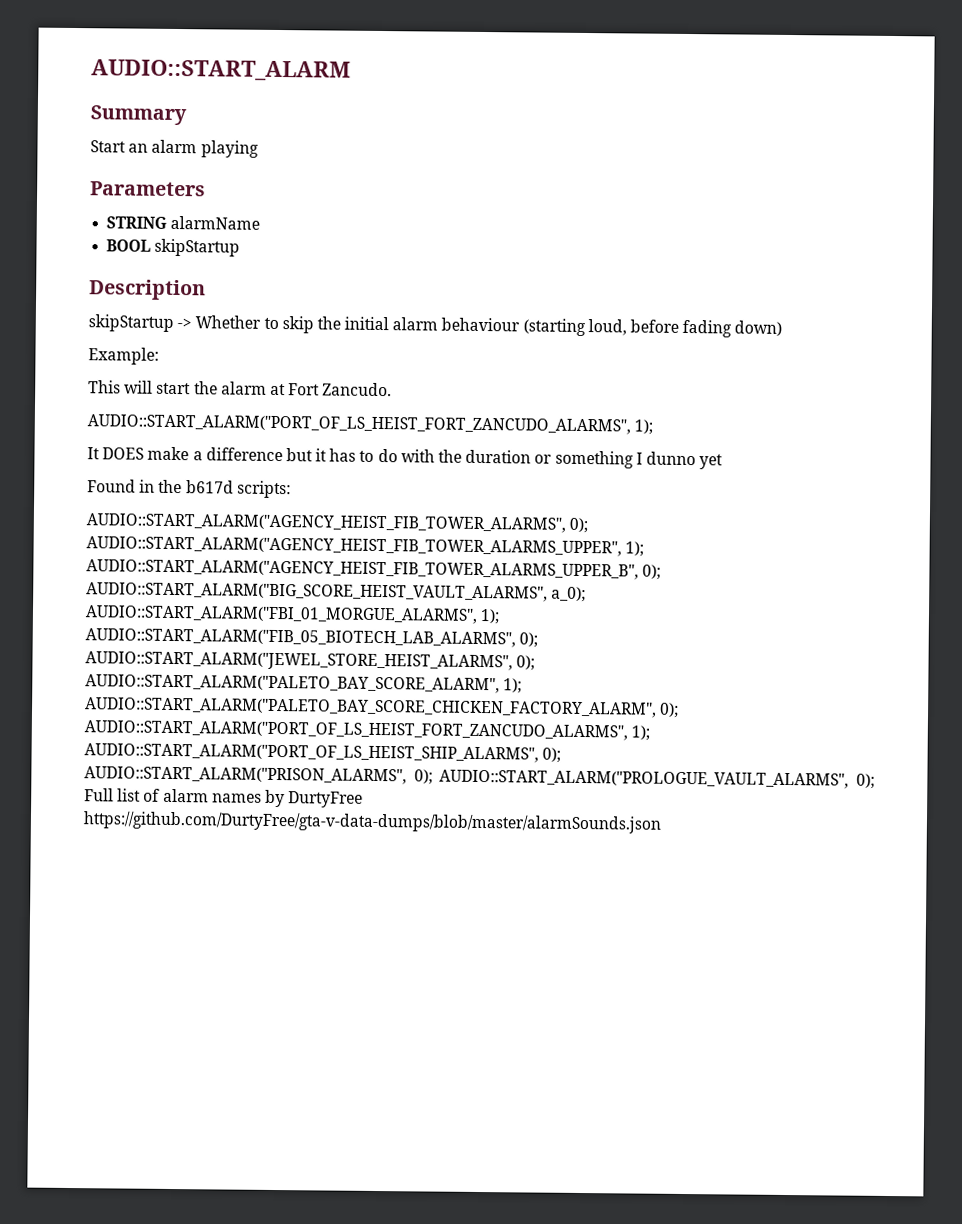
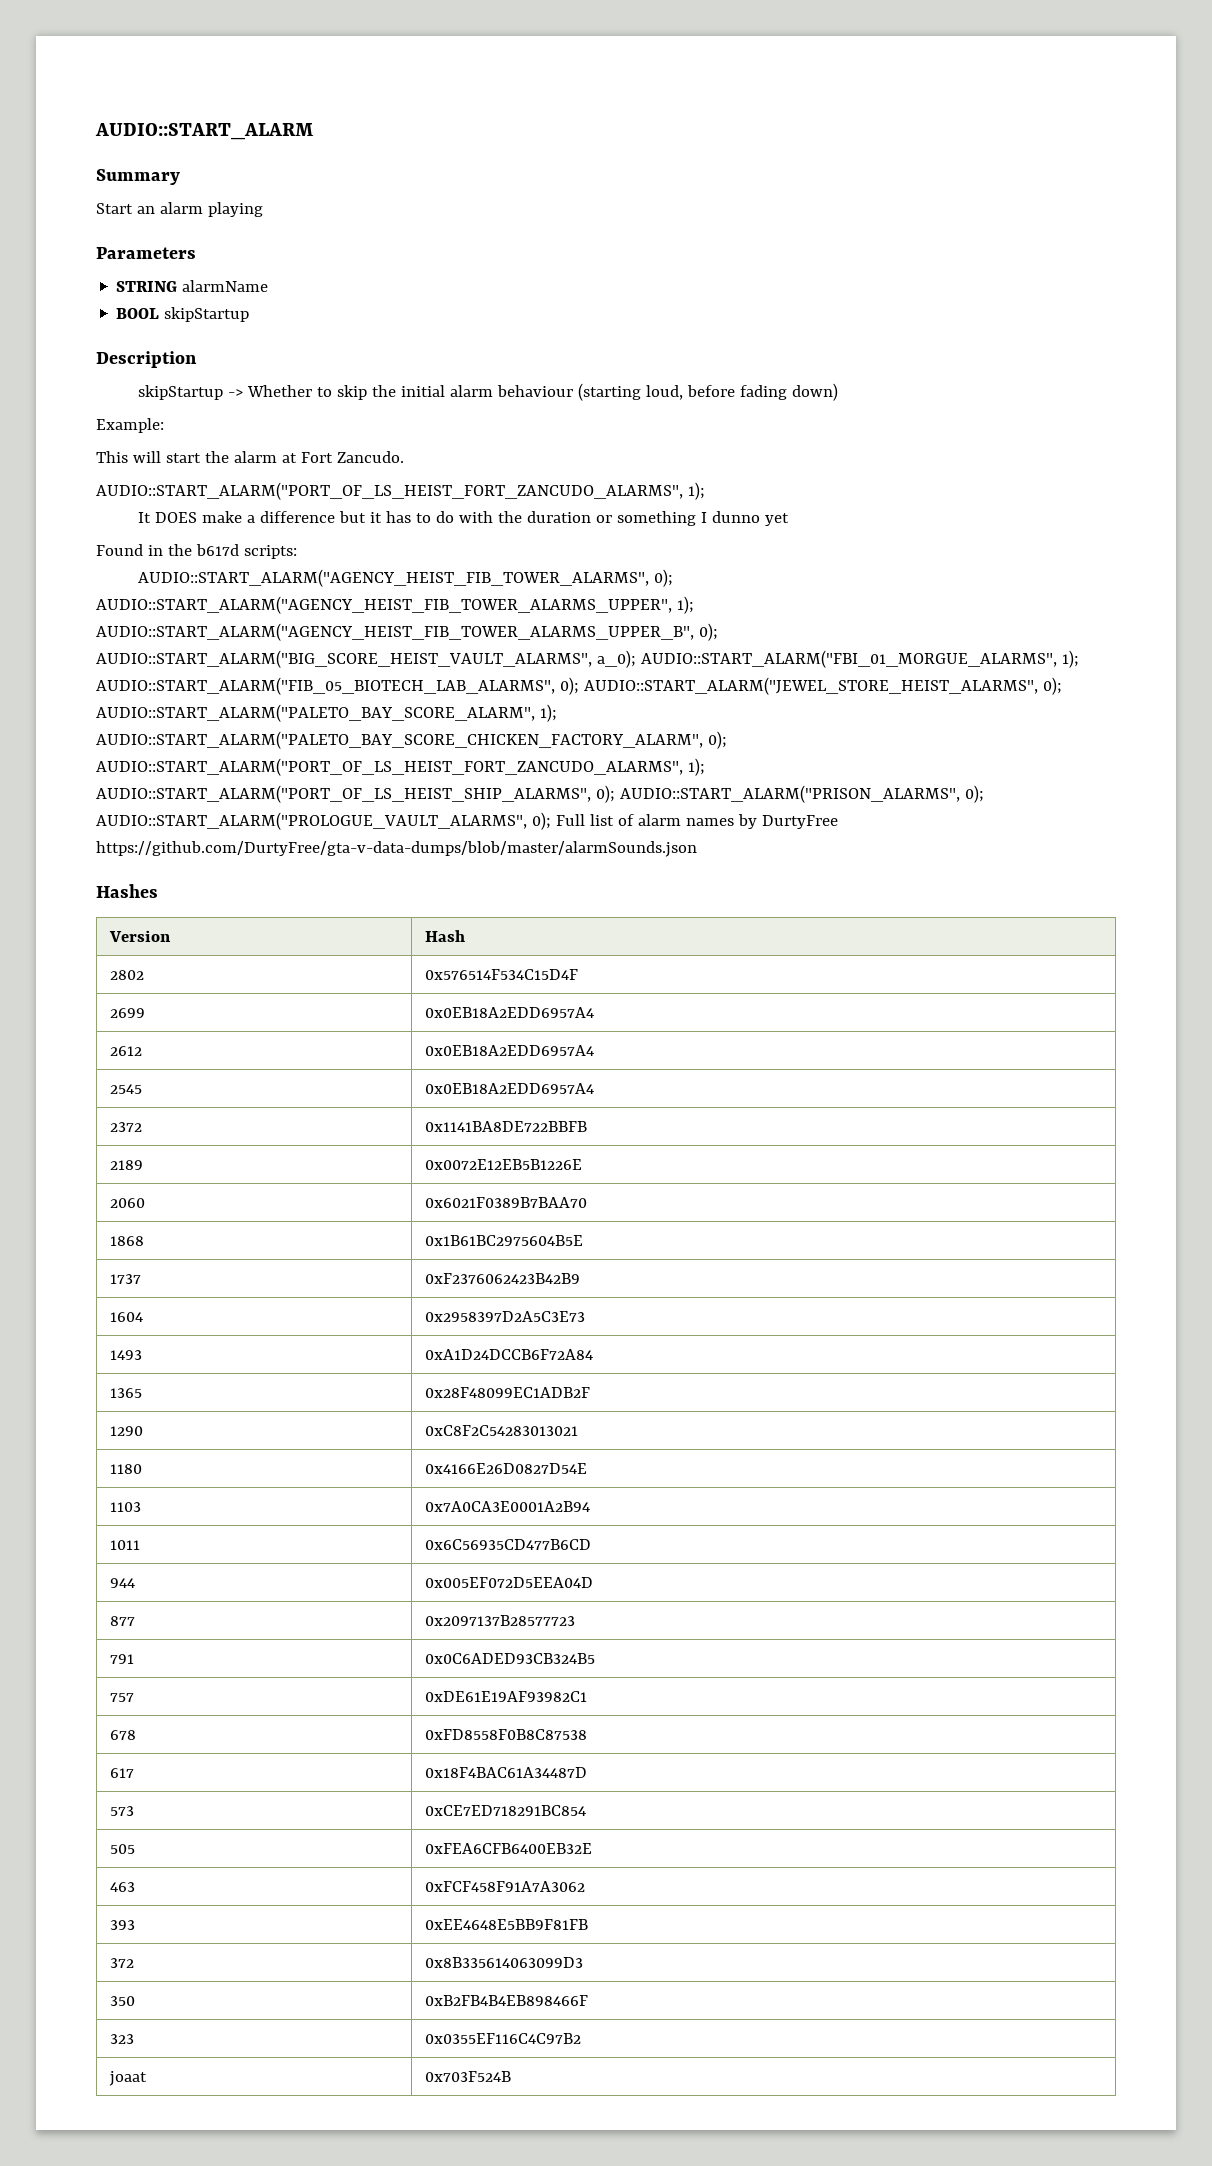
(662, 822) none -> [96,884,158,898] [109,930,172,942] [425,930,466,942] [110,970,145,980] [425,969,579,980] [110,1008,146,1018] [425,1007,595,1018] [110,1046,143,1056] [425,1045,595,1056] [110,1084,143,1094] [425,1083,595,1094] [110,1122,143,1132] [425,1121,588,1132] [110,1160,144,1170] [425,1159,583,1170] [110,1198,146,1208] [425,1197,588,1208] [110,1236,145,1246] [425,1235,584,1246] [110,1274,142,1284] [425,1273,581,1284] [110,1312,144,1322] [425,1311,586,1322] [110,1350,143,1360] [425,1349,594,1360] [110,1388,143,1398] [425,1387,591,1398] [110,1426,144,1436] [425,1425,579,1436] [110,1464,143,1474] [425,1463,588,1474] [110,1502,142,1512] [425,1501,591,1512] [110,1540,141,1550] [425,1539,592,1550] [110,1578,136,1588] [425,1577,594,1588] [110,1616,136,1626] [425,1615,576,1626] [110,1654,135,1664] [425,1653,596,1664] [110,1693,135,1702] [425,1691,588,1702] [110,1730,137,1740] [425,1729,588,1740] [110,1768,135,1778] [425,1767,588,1778] [110,1806,135,1816] [425,1805,587,1816] [110,1844,136,1854] [425,1843,593,1854] [110,1882,136,1892] [425,1881,586,1892] [110,1920,136,1930] [425,1919,589,1930] [110,1958,135,1968] [425,1957,584,1968] [110,1996,136,2006] [425,1995,589,2006] [110,2034,135,2044] [425,2033,582,2044] [109,2071,148,2086] [425,2071,512,2082] // Hashes // Version | Hash // 2802 | 0x576514F534C15D4F // 2699 | 0x0EB18A2EDD6957A4 // 2612 | 0x0EB18A2EDD6957A4 // 2545 | 0x0EB18A2EDD6957A4 // 2372 | 0x1141BA8DE722BBFB // 2189 | 0x0072E12EB5B1226E // 2060 | 0x6021F0389B7BAA70 // 1868 | 0x1B61BC2975604B5E // 1737 | 0xF2376062423B42B9 // 1604 | 0x2958397D2A5C3E73 // 1493 | 0xA1D24DCCB6F72A84 // 1365 | 0x28F48099EC1ADB2F // 1290 | 0xC8F2C54283013021 // 1180 | 0x4166E26D0827D54E // 1103 | 0x7A0CA3E0001A2B94 // 1011 | 0x6C56935CD477B6CD // 944 | 0x005EF072D5EEA04D // 877 | 0x2097137B28577723 // 791 | 0x0C6ADED93CB324B5 // 757 | 0xDE61E19AF93982C1 // 678 | 0xFD8558F0B8C87538 // 617 | 0x18F4BAC61A34487D // 573 | 0xCE7ED718291BC854 // 505 | 0xFEA6CFB6400EB32E // 463 | 0xFCF458F91A7A3062 // 393 | 0xEE4648E5BB9F81FB // 372 | 0x8B335614063099D3 // 350 | 0xB2FB4B4EB898466F // 323 | 0x0355EF116C4C97B2 // joaat | 0x703F524B

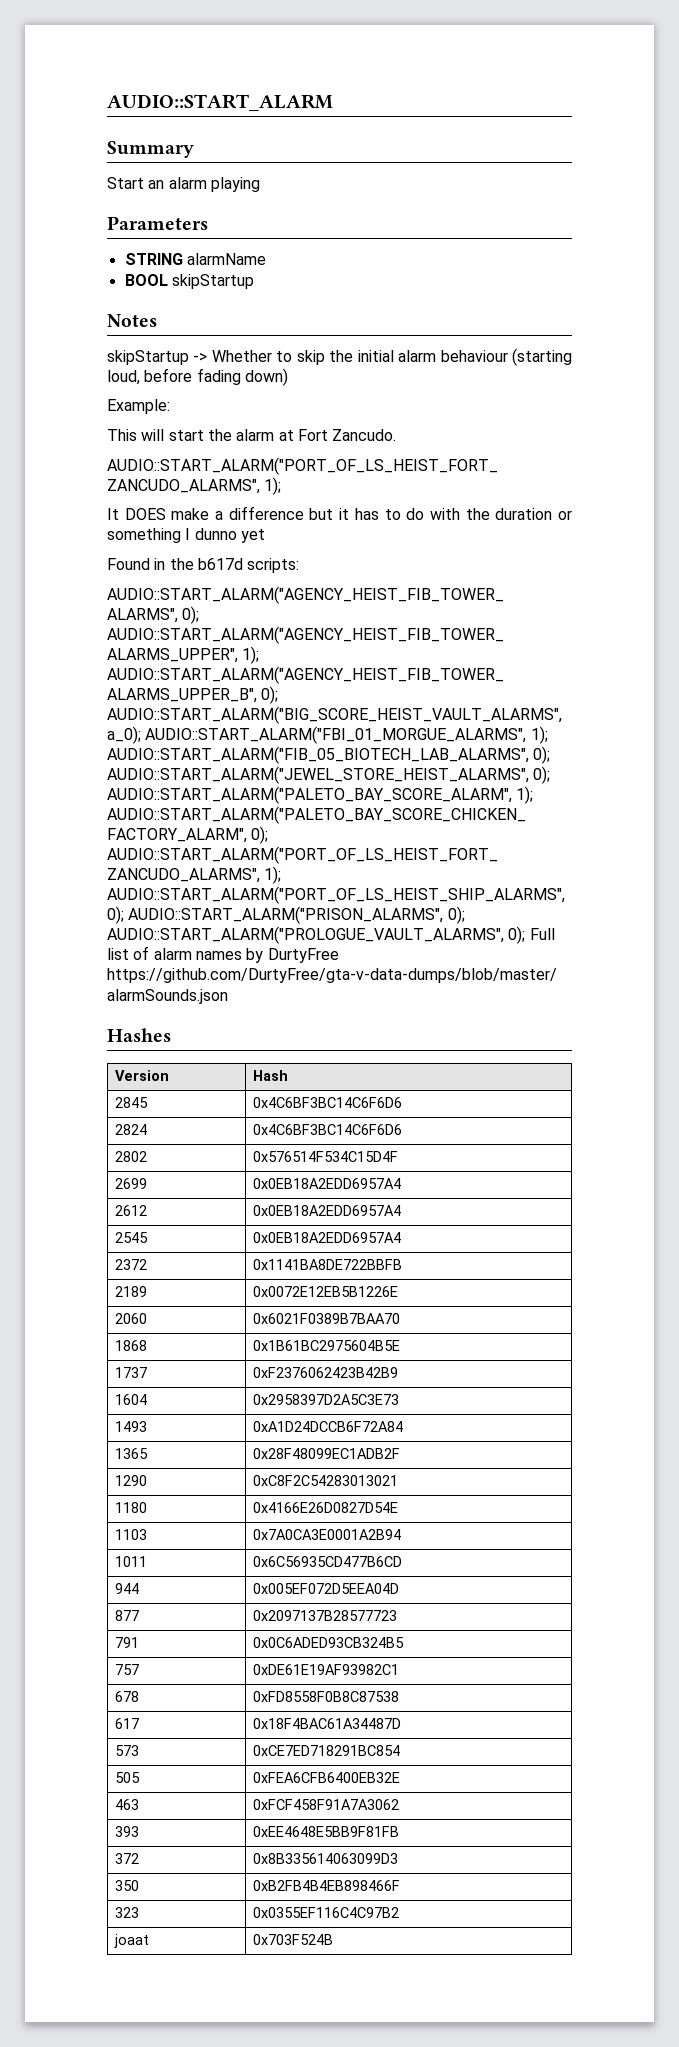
[96,351,197,368] Description -> [107,314,157,327] Notes
(466, 936) none -> [115,1097,149,1108] [253,1097,403,1108] [115,1124,148,1135] [253,1124,403,1135] // 2845 | 0x4C6BF3BC14C6F6D6 // 2824 | 0x4C6BF3BC14C6F6D6

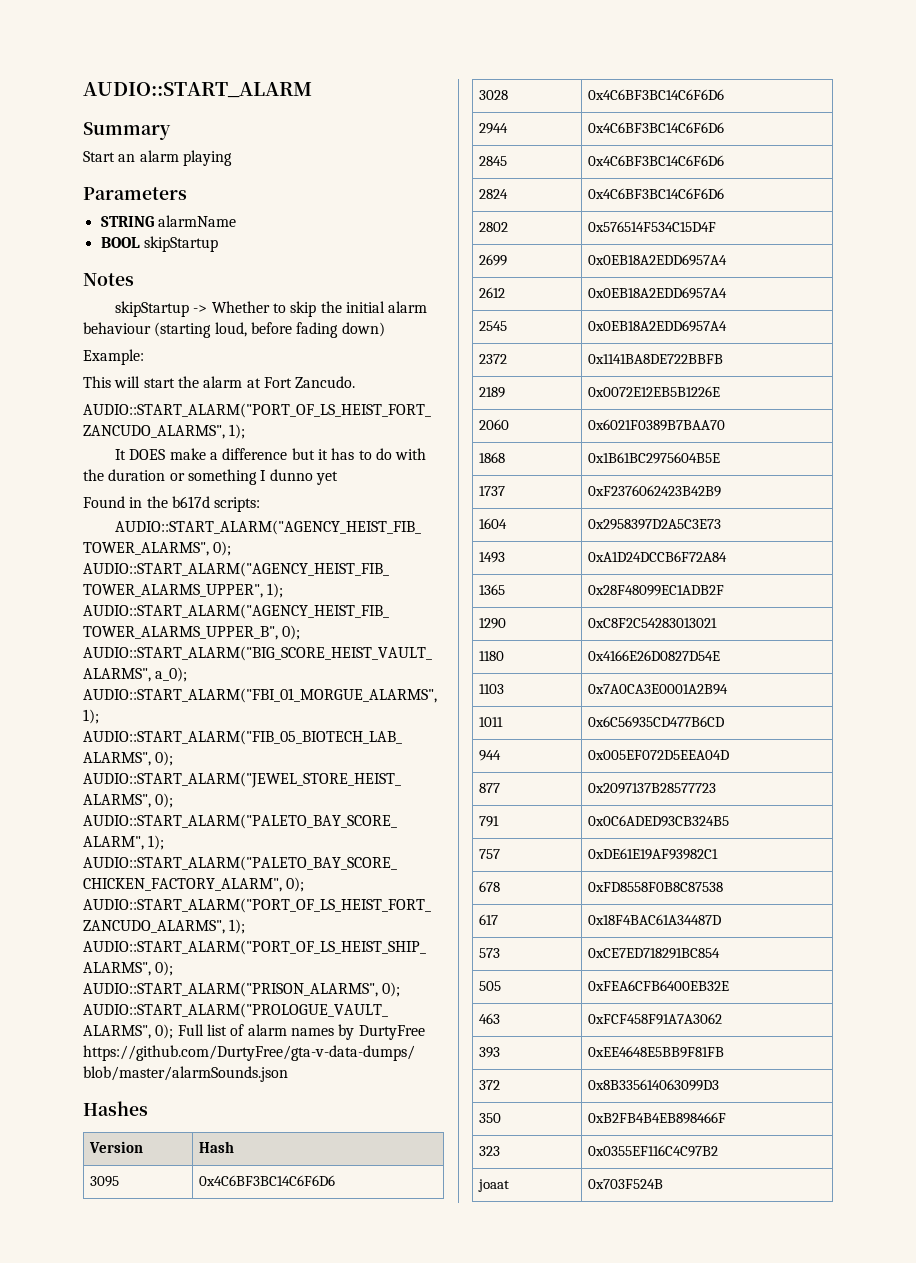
(289, 1075) none -> [90,1176,120,1187] [199,1175,336,1186] [479,90,509,100] [588,89,725,100] [479,123,509,134] [588,122,725,133] // 3095 | 0x4C6BF3BC14C6F6D6 // 3028 | 0x4C6BF3BC14C6F6D6 // 2944 | 0x4C6BF3BC14C6F6D6

